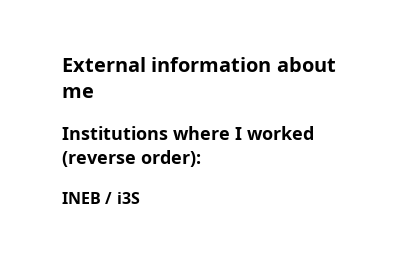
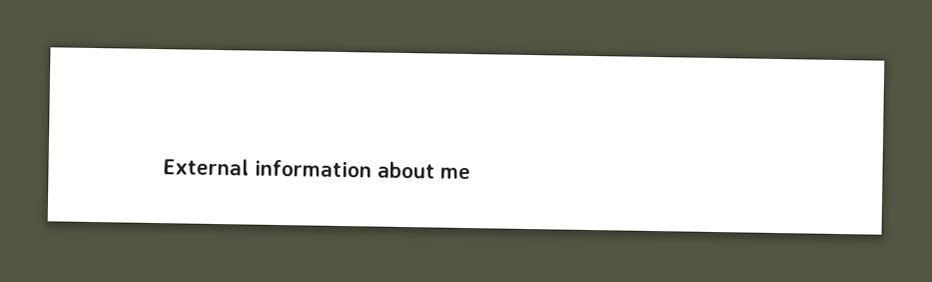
[62,126,314,140] [62,150,201,167] [62,192,140,204] // Institutions where I worked (reverse order): // INEB / i3S -> (471, 173) none

